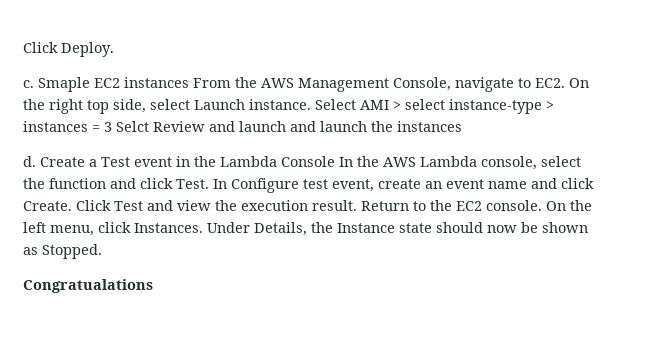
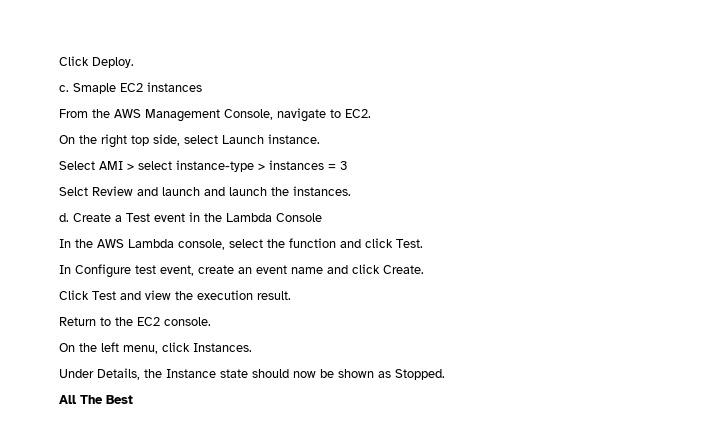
(189, 82) none -> (202, 87) //
(565, 83) none -> (371, 113) //
(311, 104) none -> (320, 139) //
(112, 127) none -> (347, 165) //
[397,121,462,132] instances -> [293,186,351,196] instances.
(335, 161) none -> (322, 217) //
(209, 184) none -> (423, 243) //
(72, 206) none -> (424, 269) //
(357, 205) none -> (291, 295) //
(542, 205) none -> (211, 321) //
(203, 228) none -> (252, 347) //
[23,279,153,293] Congratualations -> [59,395,133,404] All The Best

